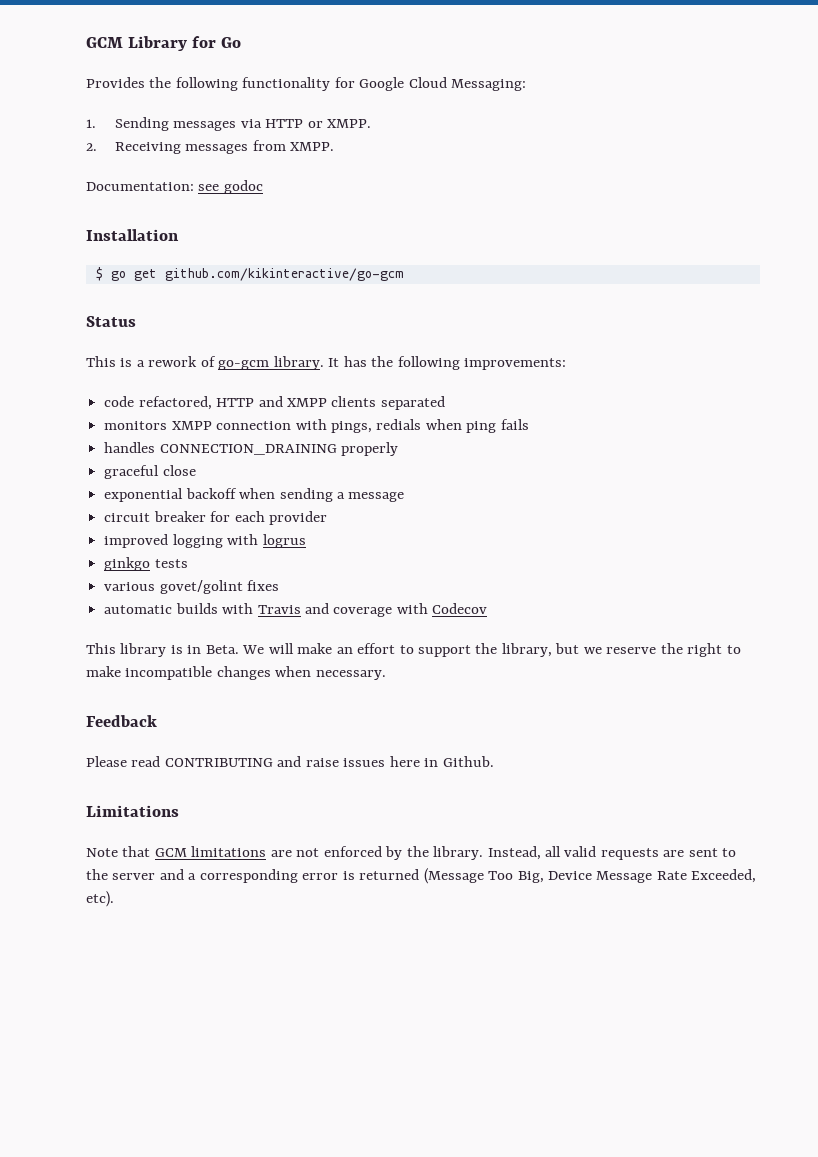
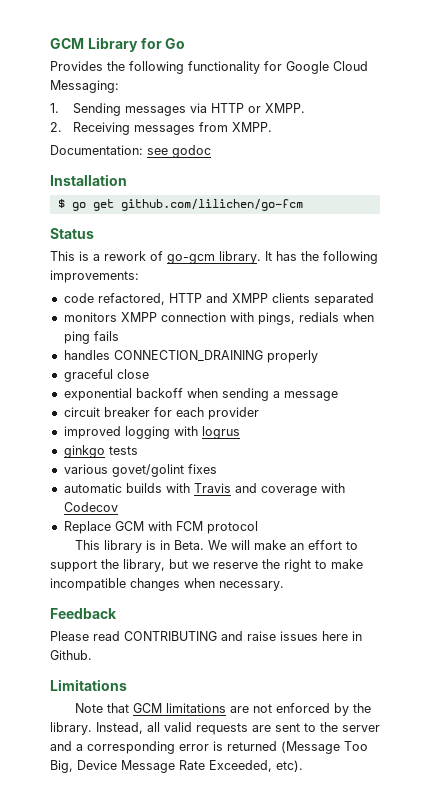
[164,268,404,281] github.com/kikinteractive/go-gcm -> [120,199,303,211] github.com/lilichen/go-fcm
(488, 608) none -> [63,521,258,534] // Replace GCM with FCM protocol

